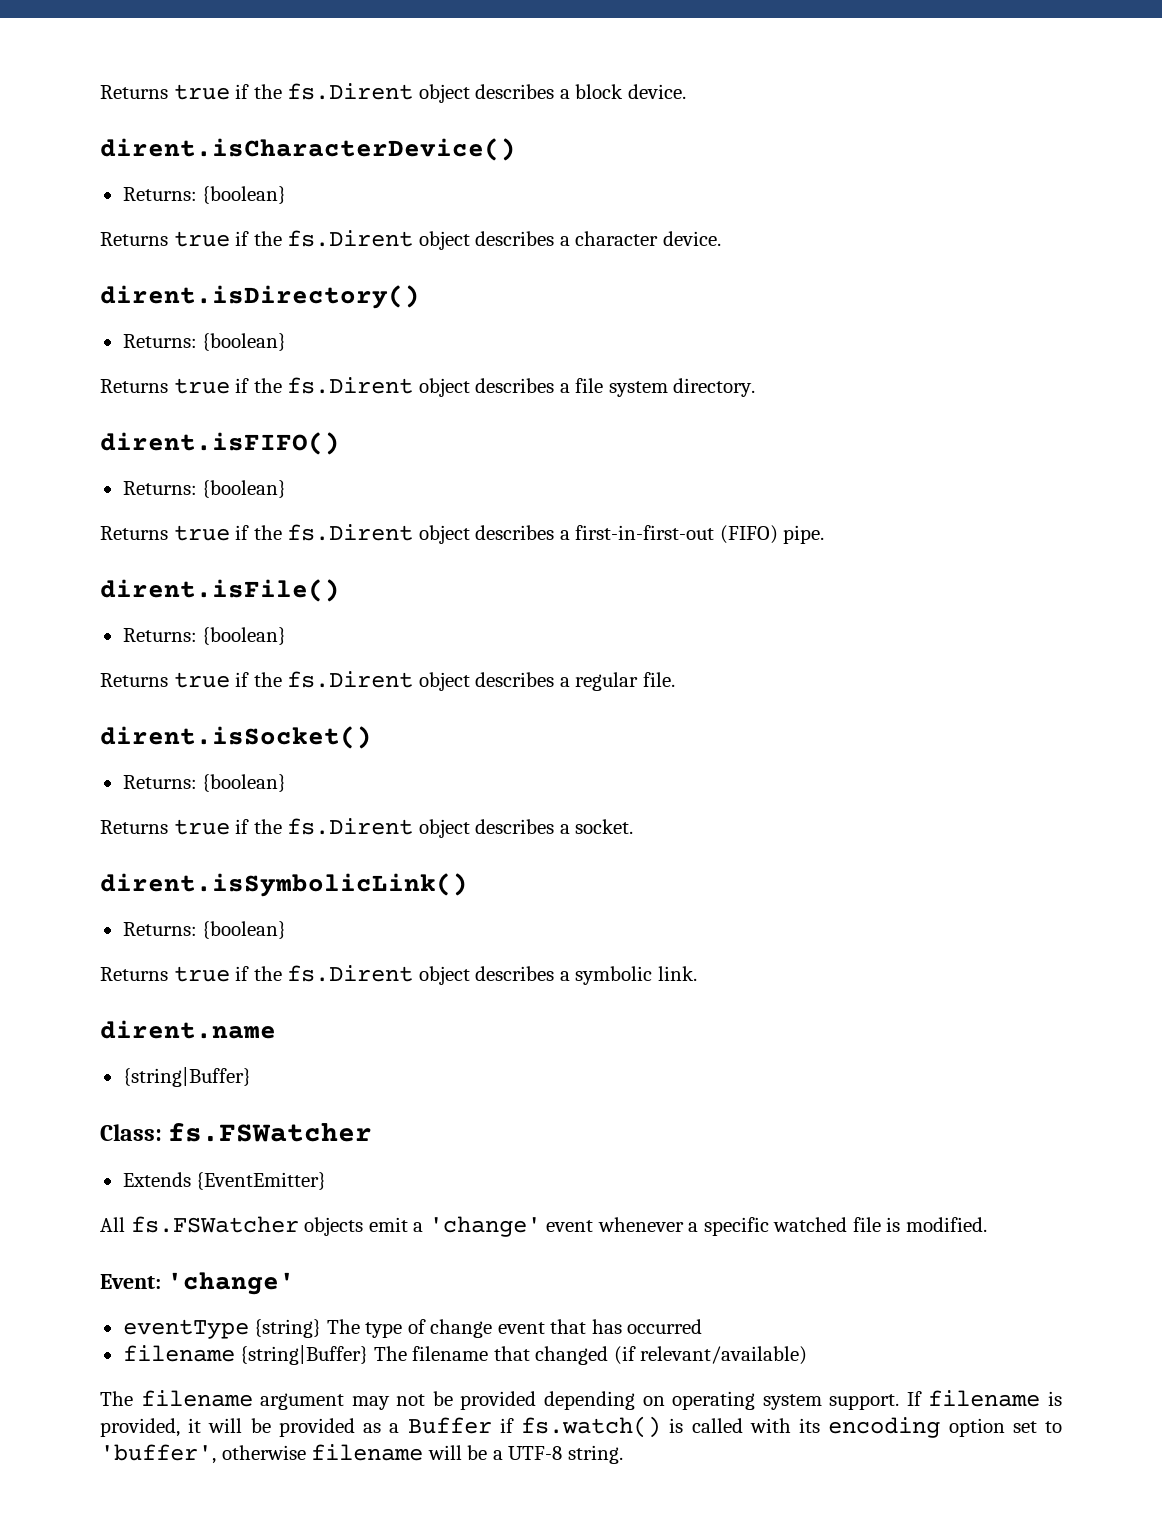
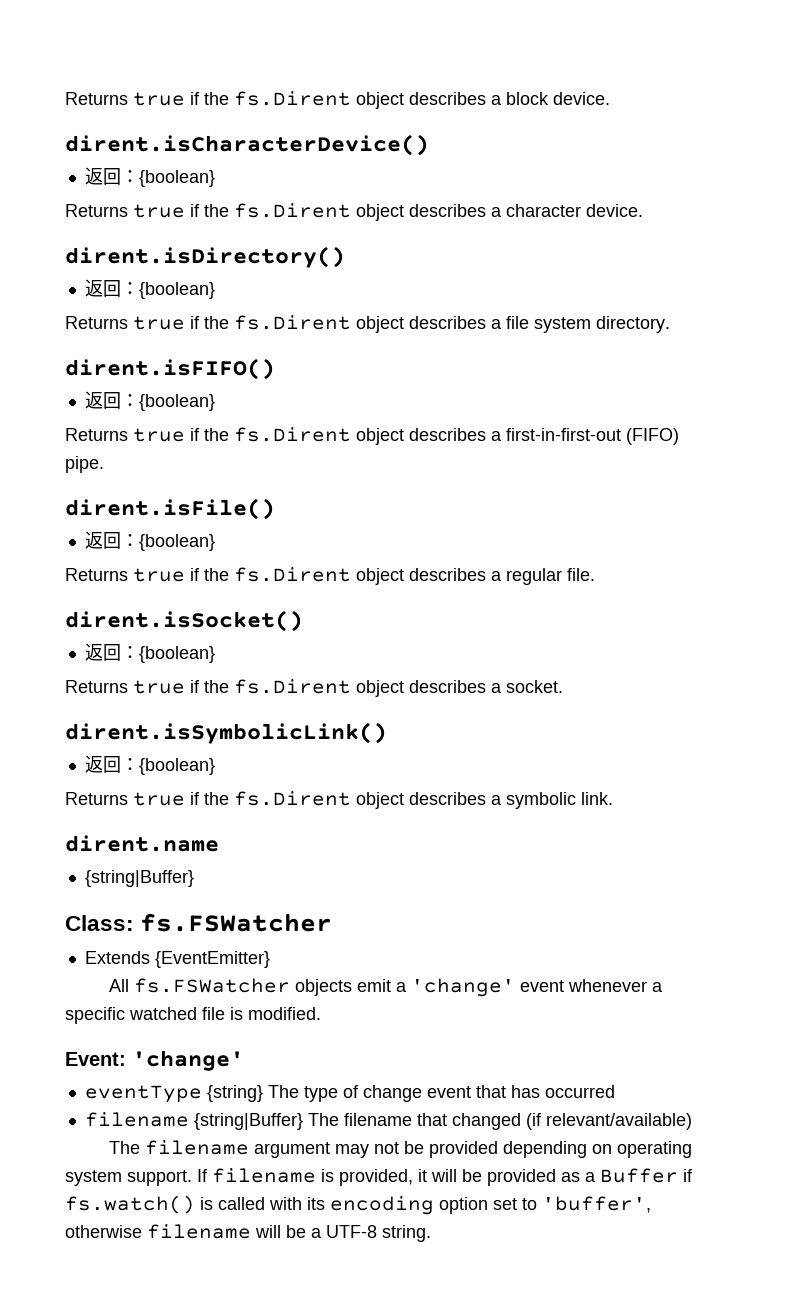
[122,187,197,201] Returns: -> [84,167,139,185] 返回：
[122,334,197,348] Returns: -> [84,279,139,297] 返回：
[122,481,197,495] Returns: -> [84,391,139,409] 返回：
[122,628,197,642] Returns: -> [84,531,139,549] 返回：
[122,775,197,789] Returns: -> [84,643,139,661] 返回：
[122,922,197,936] Returns: -> [84,755,139,773] 返回：

